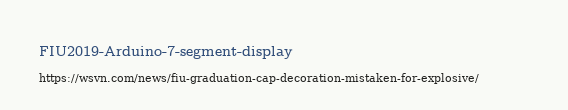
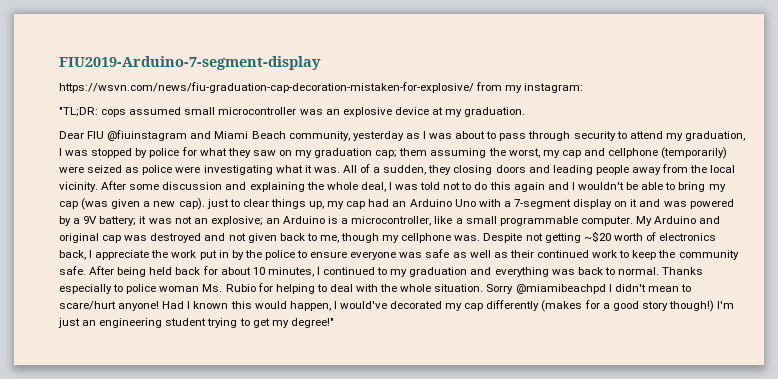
(479, 78) none -> [476,82,584,93] [59,107,526,117] [59,130,745,141] [59,147,728,159] [59,164,736,175] [59,181,726,192] [59,198,734,210] [59,216,721,226] [59,231,717,243] [59,249,739,260] [59,266,704,277] [59,283,691,294] [59,300,735,312] [58,318,334,328] from my instagram: // "TL;DR: cops assumed small microcontroller was an explosive device at my graduation. // Dear FIU @fiuinstagram and Miami Beach community, yesterday as I was about to pass through security to attend my graduation, I was stopped by police for what they saw on my graduation cap; them assuming the worst, my cap and cellphone (temporarily) were seized as police were investigating what it was. All of a sudden, they closing doors and leading people away from the local vicinity. After some discussion and explaining the whole deal, I was told not to do this again and I wouldn't be able to bring my cap (was given a new cap). just to clear things up, my cap had an Arduino Uno with a 7-segment display on it and was powered by a 9V battery; it was not an explosive; an Arduino is a microcontroller, like a small programmable computer. My Arduino and original cap was destroyed and not given back to me, though my cellphone was. Despite not getting ~$20 worth of electronics back, I appreciate the work put in by the police to ensure everyone was safe as well as their continued work to keep the community safe. After being held back for about 10 minutes, I continued to my graduation and everything was back to normal. Thanks especially to police woman Ms. Rubio for helping to deal with the whole situation. Sorry @miamibeachpd I didn't mean to scare/hurt anyone! Had I known this would happen, I would've decorated my cap differently (makes for a good story though!) I'm just an engineering student trying to get my degree!"

